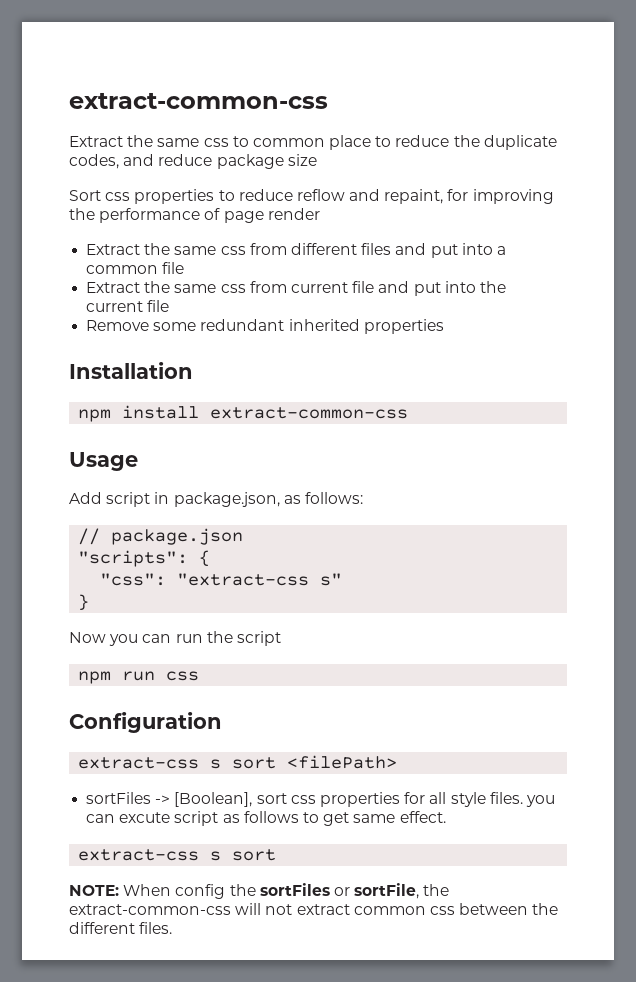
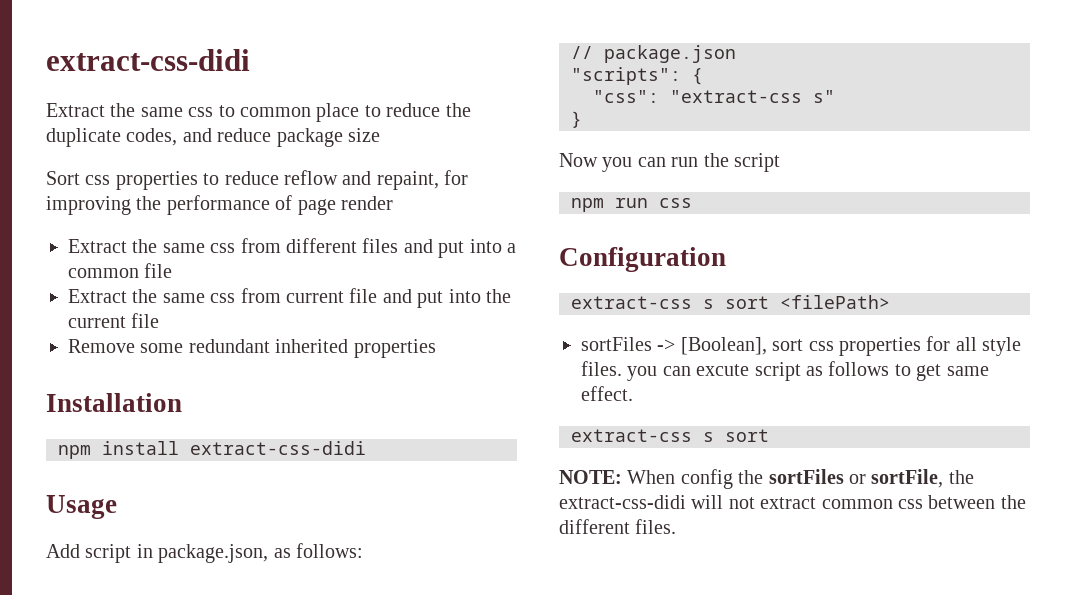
[69,92,328,109] extract-common-css -> [46,49,250,71] extract-css-didi
[210,407,409,419] extract-common-css -> [190,441,366,455] extract-css-didi
[69,904,231,915] extract-common-css -> [559,495,686,509] extract-css-didi

